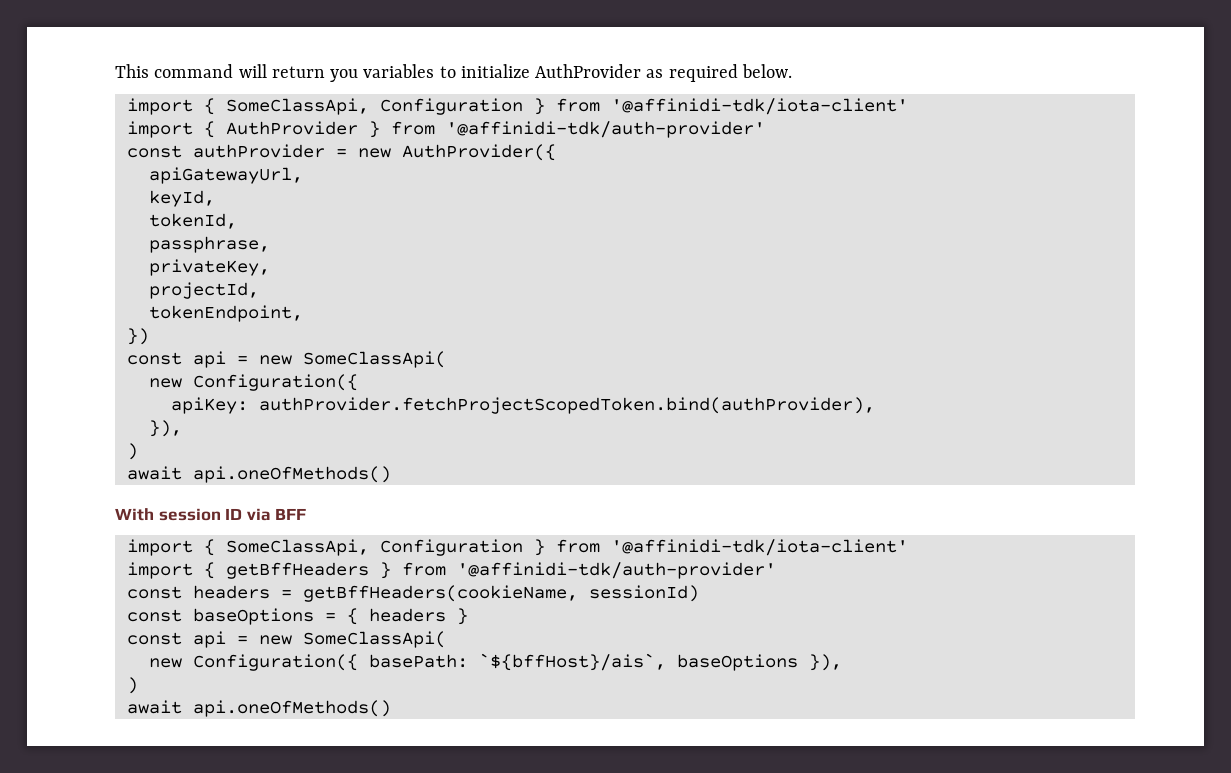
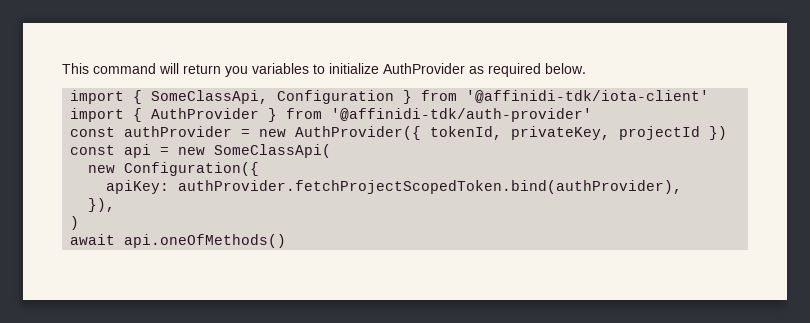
[148,167,303,184] [148,190,215,207] // apiGatewayUrl, // keyId, // -> (422, 133) none
[148,236,270,253] // passphrase, // -> (503, 133) none
[148,282,259,299] [148,305,303,322] // projectId, // tokenEndpoint, // -> [619,126,701,140] projectId
[115,508,307,521] [126,539,908,556] [126,562,776,579] [126,585,699,602] [126,608,468,625] [126,631,446,648] [148,653,842,671] [126,677,138,694] [126,700,391,717] // With session ID via BFF // import { SomeClassApi, Configuration } from '@affinidi-tdk/iota-client' // import { getBffHeaders } from '@affinidi-tdk/auth-provider' // const headers = getBffHeaders(cookieName, sessionId) // const baseOptions = { headers } // const api = new SomeClassApi( // new Configuration({ basePath: `${bffHost}/ais`, baseOptions }), // ) // await api.oneOfMethods() -> (287, 241) none

